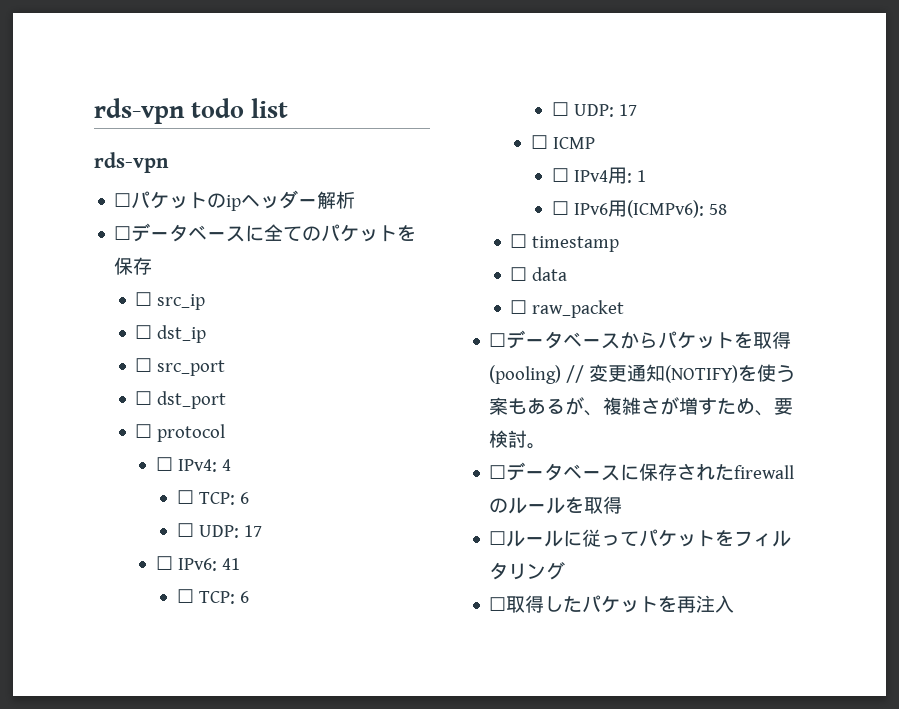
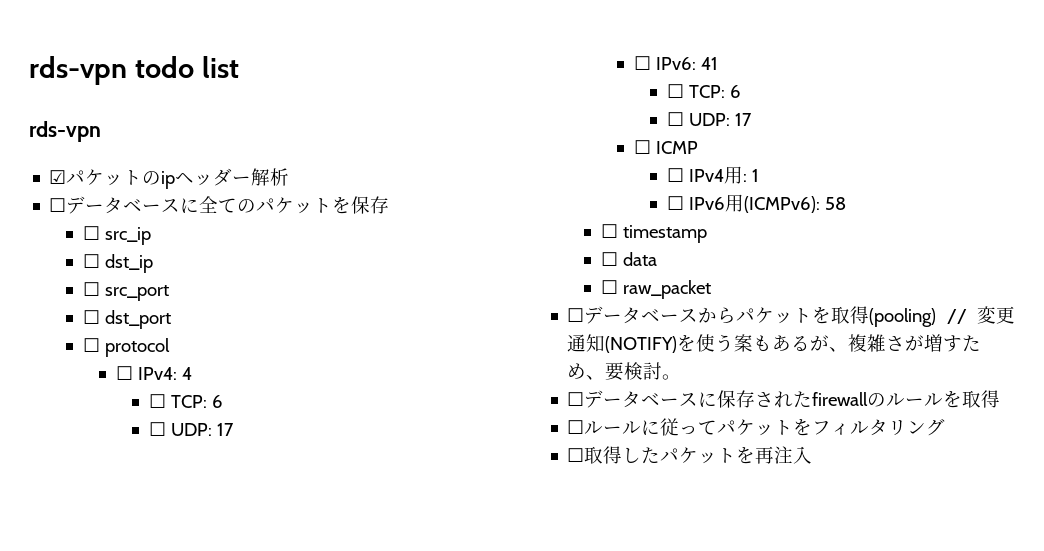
[114,193,132,207] ☐ -> [49,170,67,184] ☑

